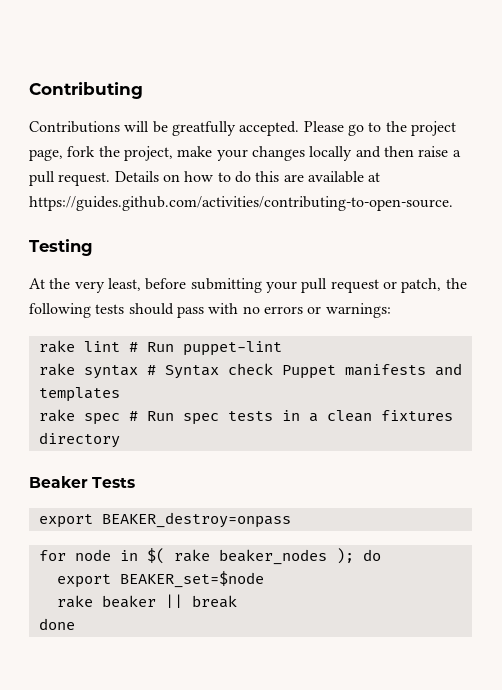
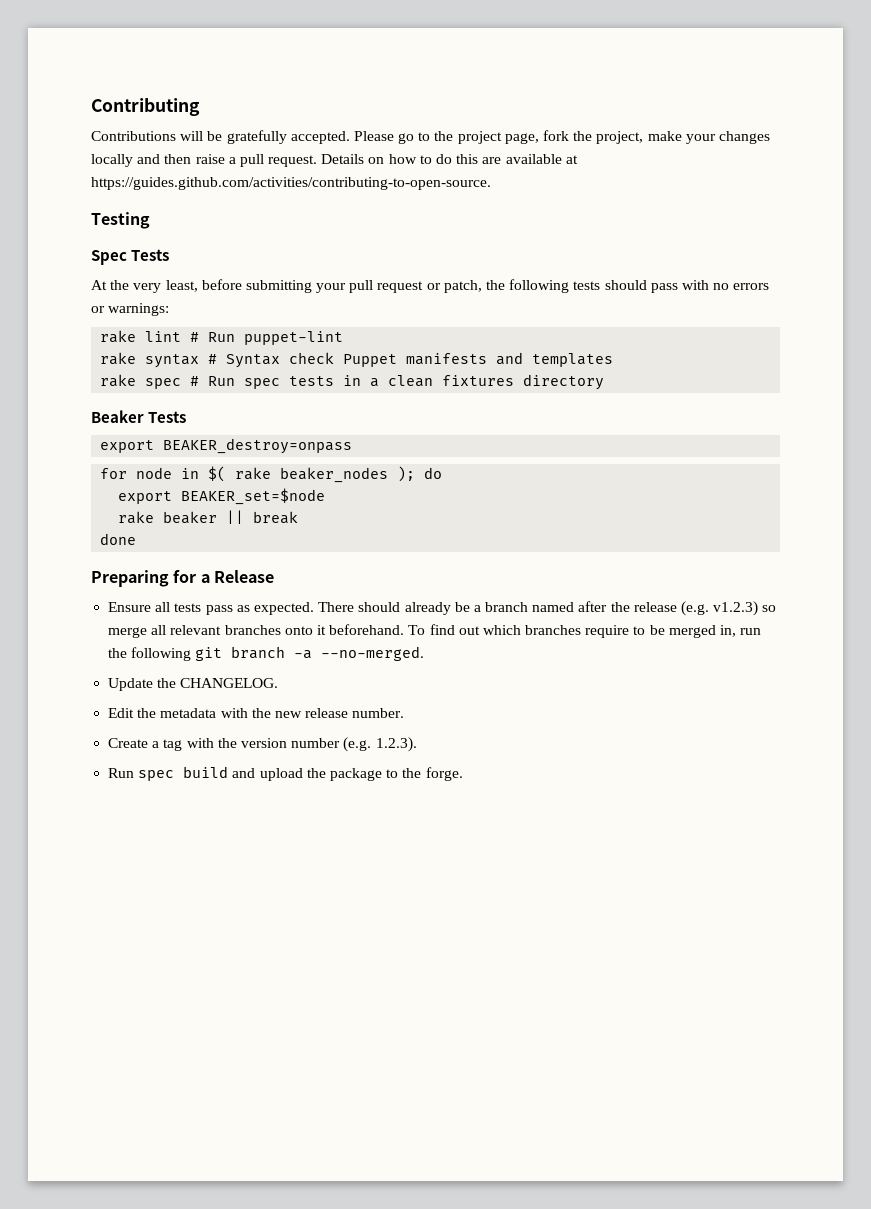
[171,121,236,136] greatfully -> [226,130,287,144] gratefully
(93, 247) none -> [91,249,170,265] // Spec Tests
(75, 624) none -> [91,570,274,587] [108,601,777,616] [108,624,762,638] [108,646,425,661] [108,678,279,691] [108,708,405,718] [108,737,417,752] [108,766,463,781] // Preparing for a Release // Ensure all tests pass as expected. There should already be a branch named after the release (e.g. v1.2.3) so merge all relevant branches onto it beforehand. To find out which branches require to be merged in, run the following git branch -a --no-merged. // Update the CHANGELOG. // Edit the metadata with the new release number. // Create a tag with the version number (e.g. 1.2.3). // Run spec build and upload the package to the forge.

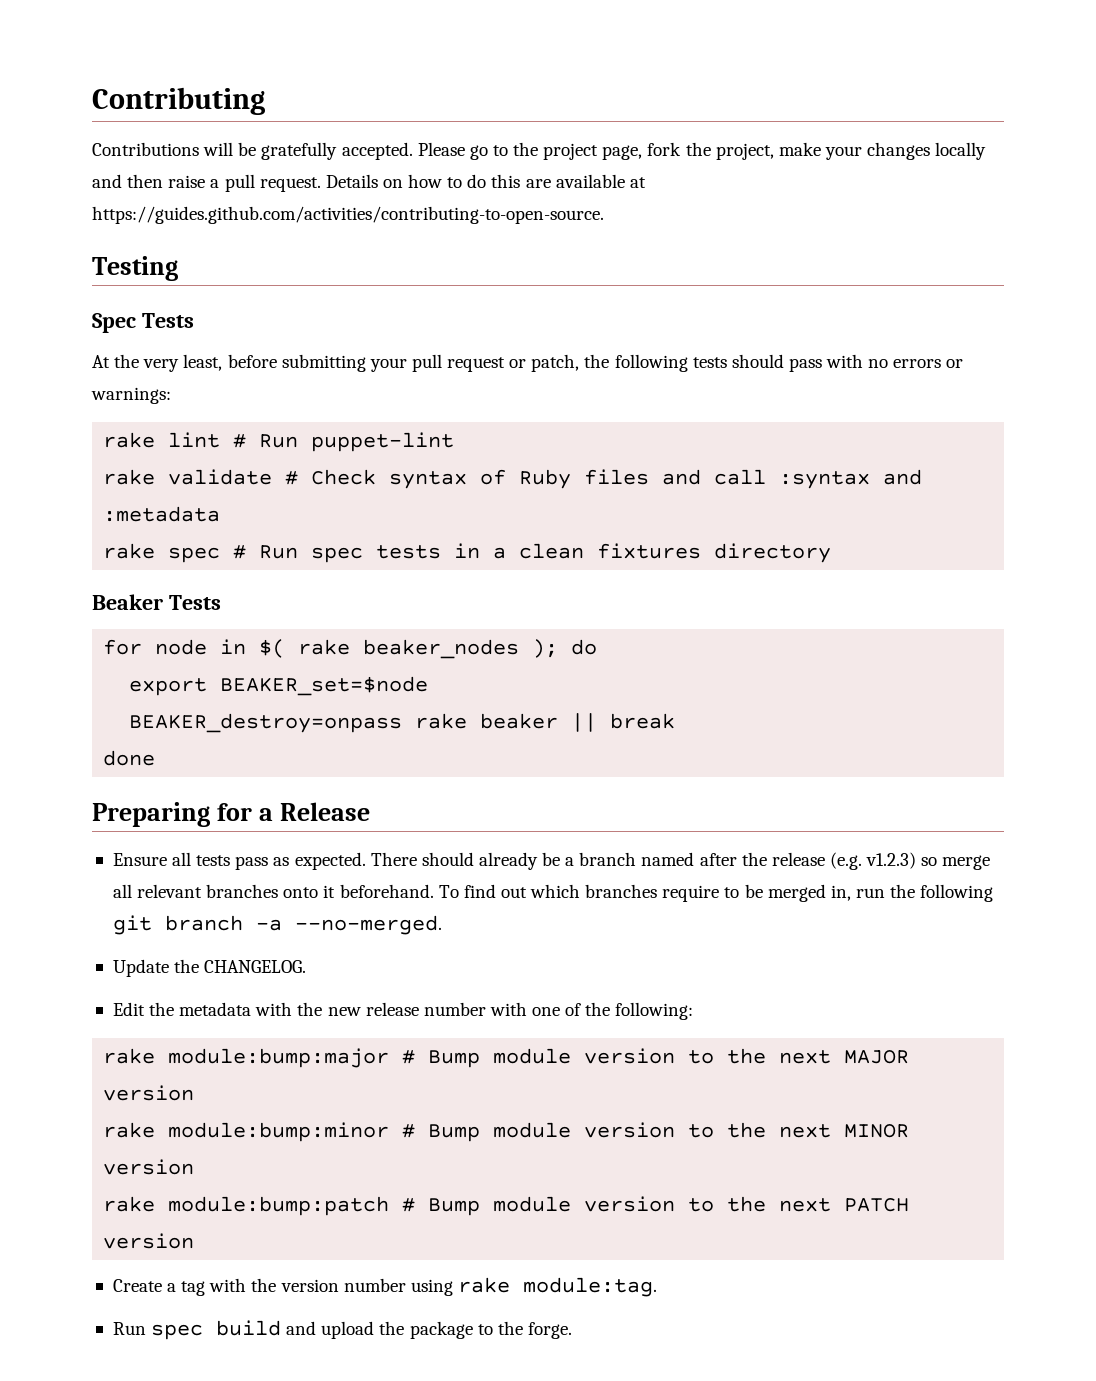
[145,352,614,368] syntax # Syntax check Puppet manifests and templates -> [168,469,923,489] [103,506,221,522] validate # Check syntax of Ruby files and call :syntax and :metadata
[100,438,353,454] // export BEAKER_destroy=onpass -> (221, 602) none
(326, 496) none -> [129,713,403,733] BEAKER_destroy=onpass
[352,708,405,718] number. -> [423,1002,694,1020] [103,1048,910,1068] [103,1085,195,1101] [103,1122,910,1142] [103,1159,195,1175] [103,1196,910,1216] [103,1233,195,1249] number with one of the following: // rake module:bump:major # Bump module version to the next MAJOR version // rake module:bump:minor # Bump module version to the next MINOR version // rake module:bump:patch # Bump module version to the next PATCH version
[343,737,417,752] (e.g. 1.2.3). -> [410,1277,657,1297] using rake module:tag.

